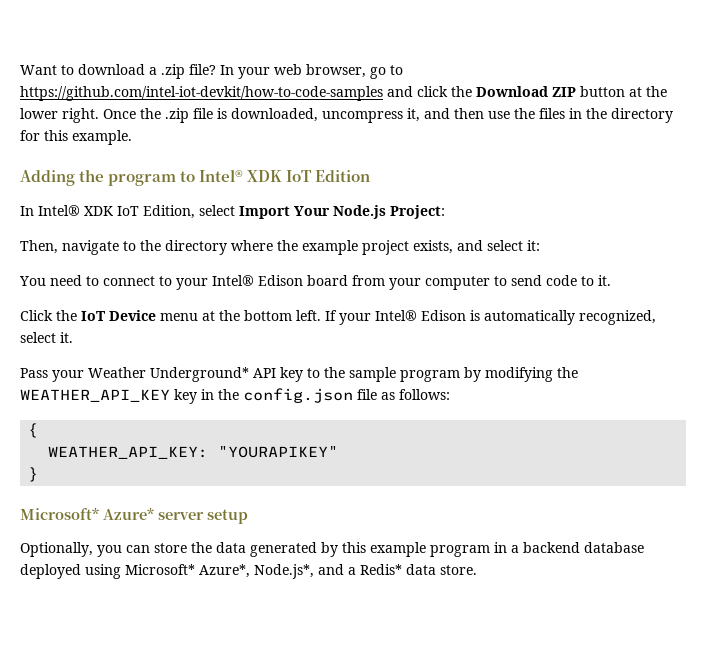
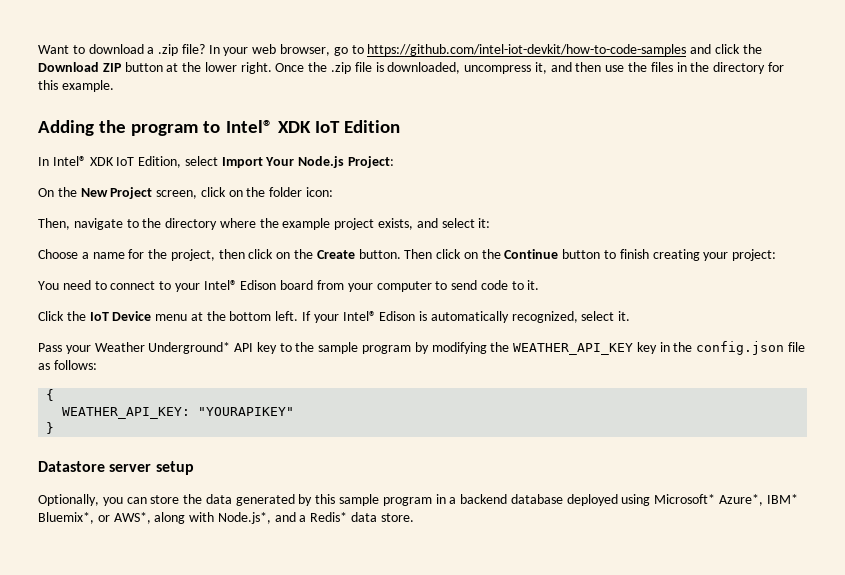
(445, 212) none -> [38,187,334,199] // On the New Project screen, click on the folder icon:
(540, 245) none -> [38,249,777,261] // Choose a name for the project, then click on the Create button. Then click on the Continue button to finish creating your project:
[20,507,154,520] Microsoft* Azure* -> [38,461,105,472] Datastore
[370,542,426,557] example -> [339,494,380,506] sample
(250, 571) none -> [766,494,798,504] [38,512,215,524] IBM* Bluemix*, or AWS*, along with

